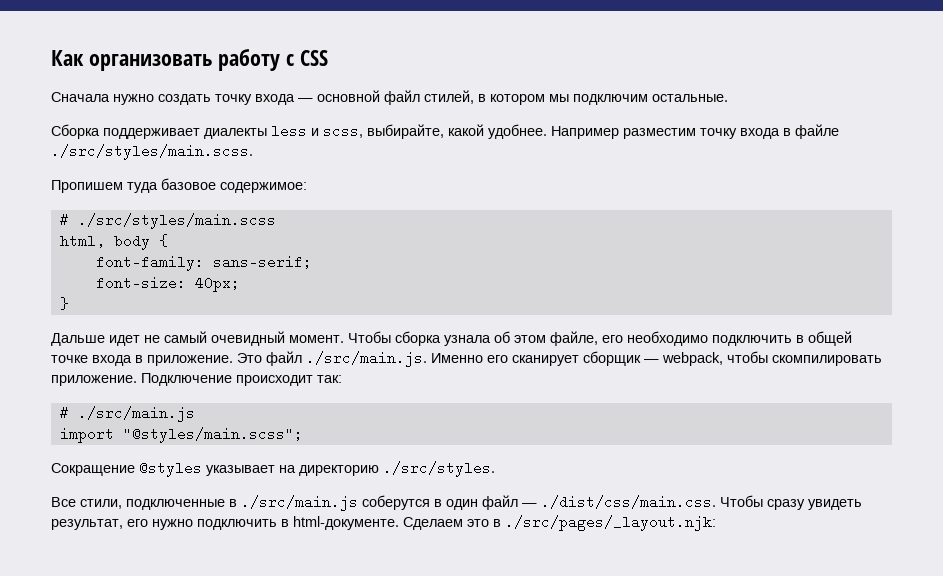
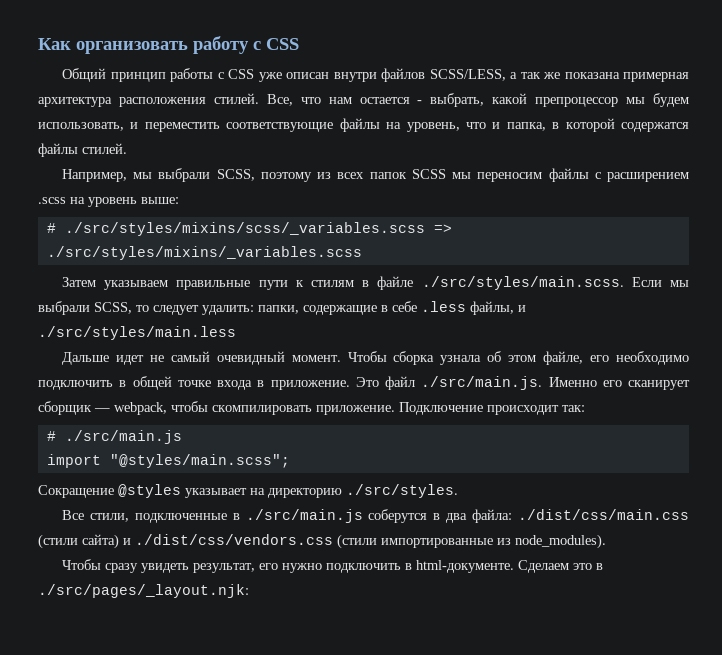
[51,90,728,105] [51,124,839,139] [51,144,253,160] [51,178,307,193] [59,213,276,229] [59,234,168,250] [95,255,312,271] [95,276,240,292] [59,297,69,310] Сначала нужно создать точку входа — основной файл стилей, в котором мы подключим остальные. // Сборка поддерживает диалекты less и scss, выбирайте, какой удобнее. Например разместим точку входа в файле ./src/styles/main.scss. // Пропишем туда базовое содержимое: // # ./src/styles/main.scss // html, body { // font-family: sans-serif; // font-size: 40px; // } -> [61,68,689,82] [38,93,689,107] [38,118,689,132] [38,143,127,157] [61,168,690,182] [38,197,179,207] [46,222,452,236] [46,246,362,260] [61,276,689,290] [38,301,526,315] [38,326,236,340] Общий принцип работы с CSS уже описан внутри файлов SCSS/LESS, а так же показана примерная архитектура расположения стилей. Все, что нам остается - выбрать, какой препроцессор мы будем использовать, и переместить соответствующие файлы на уровень, что и папка, в которой содержатся файлы стилей. // Например, мы выбрали SCSS, поэтому из всех папок SCSS мы переносим файлы с расширением .scss на уровень выше: // # ./src/styles/mixins/scss/_variables.scss => ./src/styles/mixins/_variables.scss // Затем указываем правильные пути к стилям в файле ./src/styles/main.scss. Если мы выбрали SCSS, то следует удалить: папки, содержащие в себе .less файлы, и ./src/styles/main.less
[446,495,716,510] один файл — ./dist/css/main.css. -> [446,509,689,523] [38,534,606,549] два файла: ./dist/css/main.css (стили сайта) и ./dist/css/vendors.css (стили импортированные из node_modules). //

